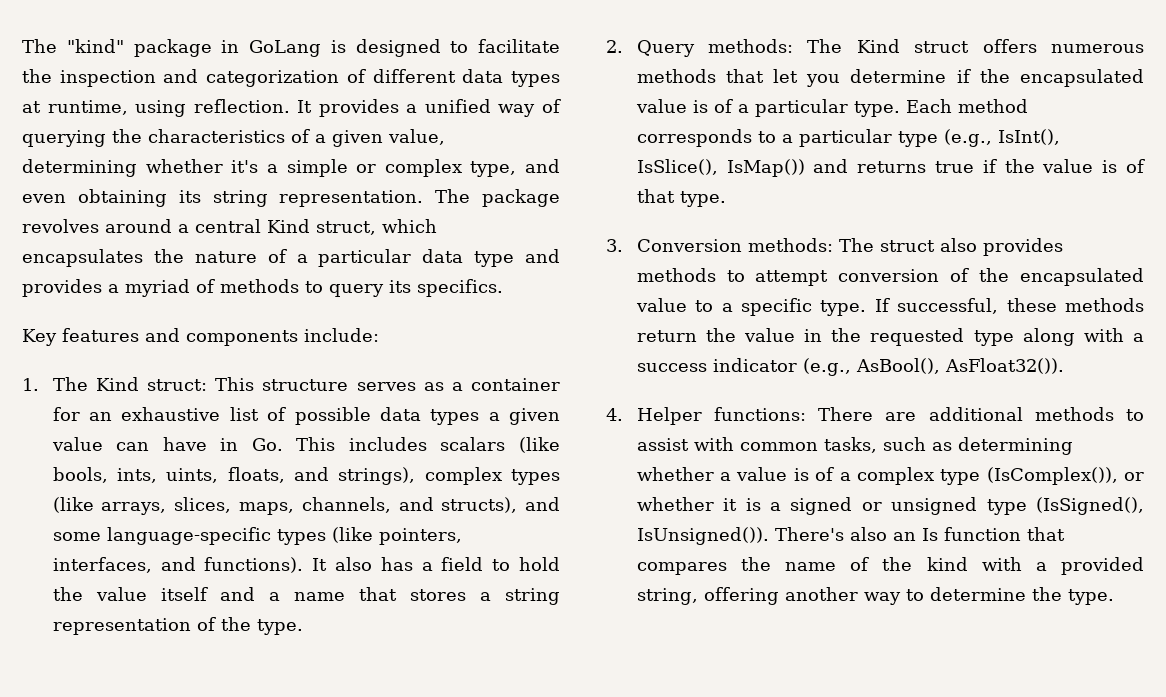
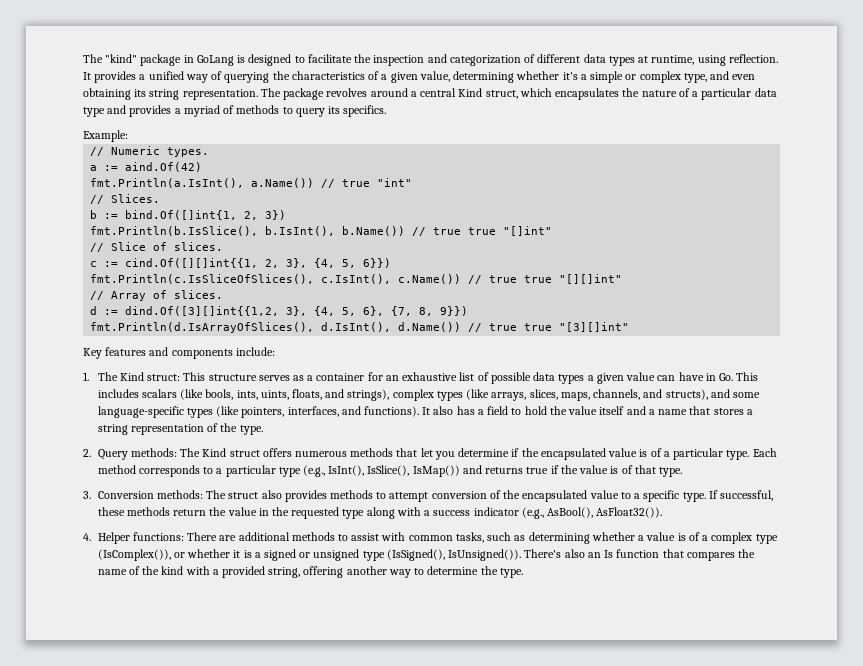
(503, 288) none -> [83,130,128,142] [90,146,210,157] [90,162,203,172] [90,178,413,188] [90,194,161,204] [90,210,287,220] [90,226,553,236] [90,242,224,252] [90,258,392,268] [90,274,623,284] [90,290,224,301] [90,306,469,316] [90,322,630,333] // Example: // // Numeric types. // a := aind.Of(42) // fmt.Println(a.IsInt(), a.Name()) // true "int" // // Slices. // b := bind.Of([]int{1, 2, 3}) // fmt.Println(b.IsSlice(), b.IsInt(), b.Name()) // true true "[]int" // // Slice of slices. // c := cind.Of([][]int{{1, 2, 3}, {4, 5, 6}}) // fmt.Println(c.IsSliceOfSlices(), c.IsInt(), c.Name()) // true true "[][]int" // // Array of slices. // d := dind.Of([3][]int{{1,2, 3}, {4, 5, 6}, {7, 8, 9}}) // fmt.Println(d.IsArrayOfSlices(), d.IsInt(), d.Name()) // true true "[3][]int"

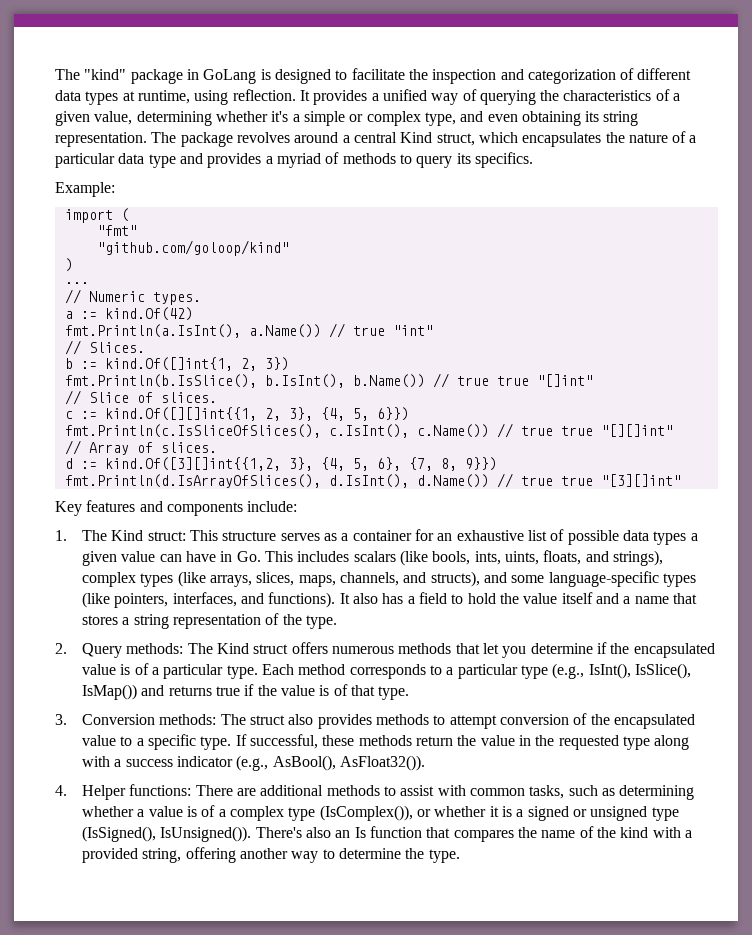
(128, 136) none -> [64,208,129,223] [96,225,137,236] [96,240,289,256] [64,258,73,272] [64,282,89,284] // import ( // "fmt" // "github.com/goloop/kind" // ) // ...
[125,162,203,172] aind.Of(42) -> [104,307,193,321] kind.Of(42)
[125,210,238,220] bind.Of([]int{1, -> [104,357,233,371] kind.Of([]int{1,
[125,258,259,268] cind.Of([][]int{{1, -> [104,407,257,421] kind.Of([][]int{{1,
[125,306,280,316] dind.Of([3][]int{{1,2, -> [104,457,281,471] kind.Of([3][]int{{1,2,

